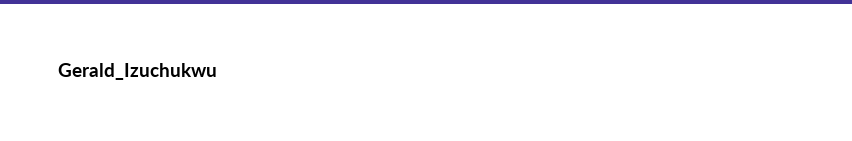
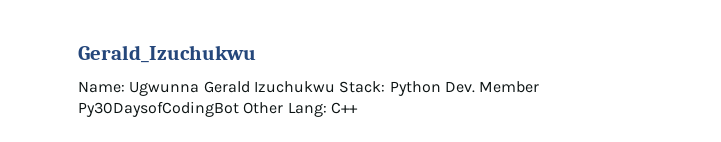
(217, 71) none -> [78,81,540,96] [78,101,358,117] // Name: Ugwunna Gerald Izuchukwu Stack: Python Dev. Member Py30DaysofCodingBot Other Lang: C++

